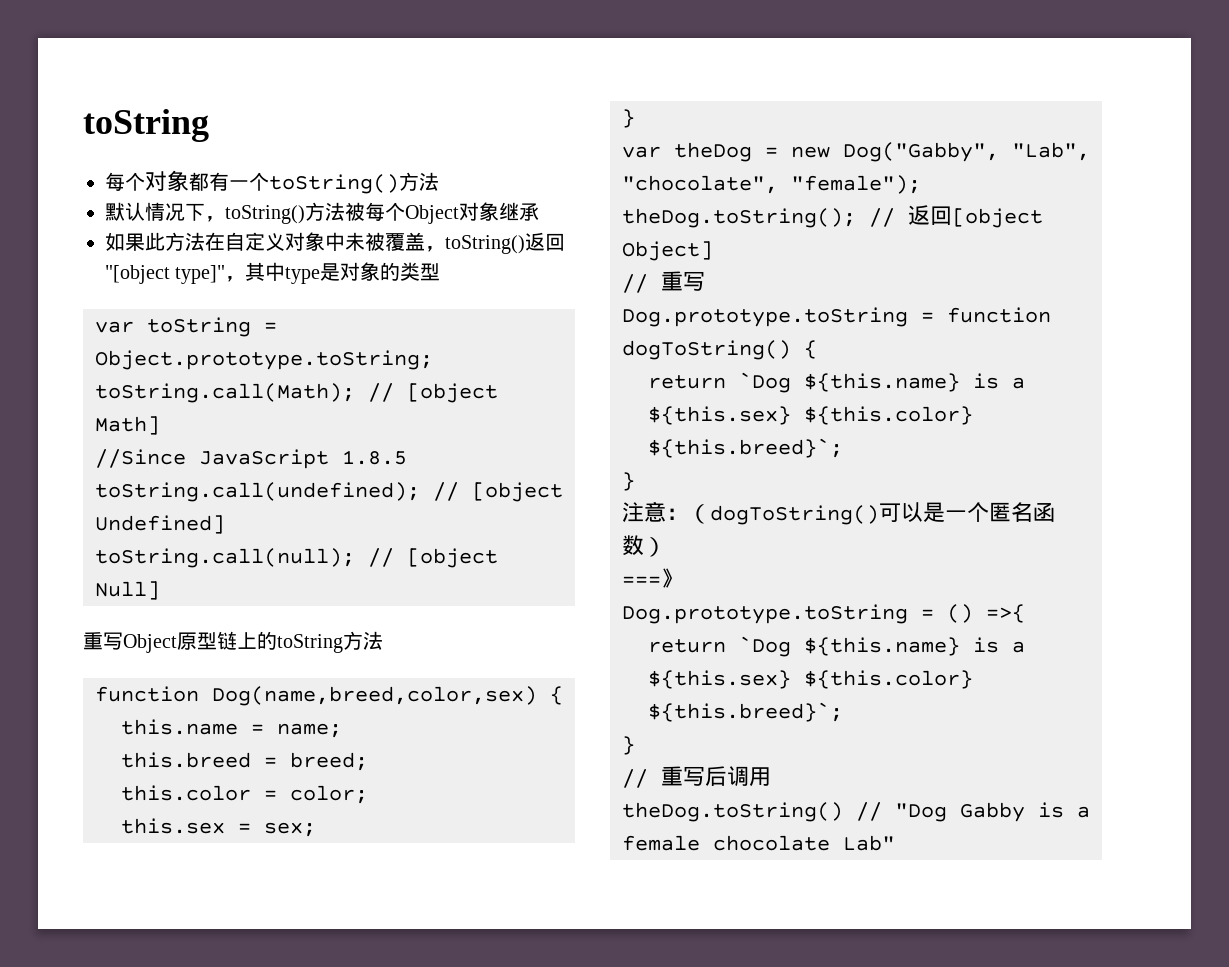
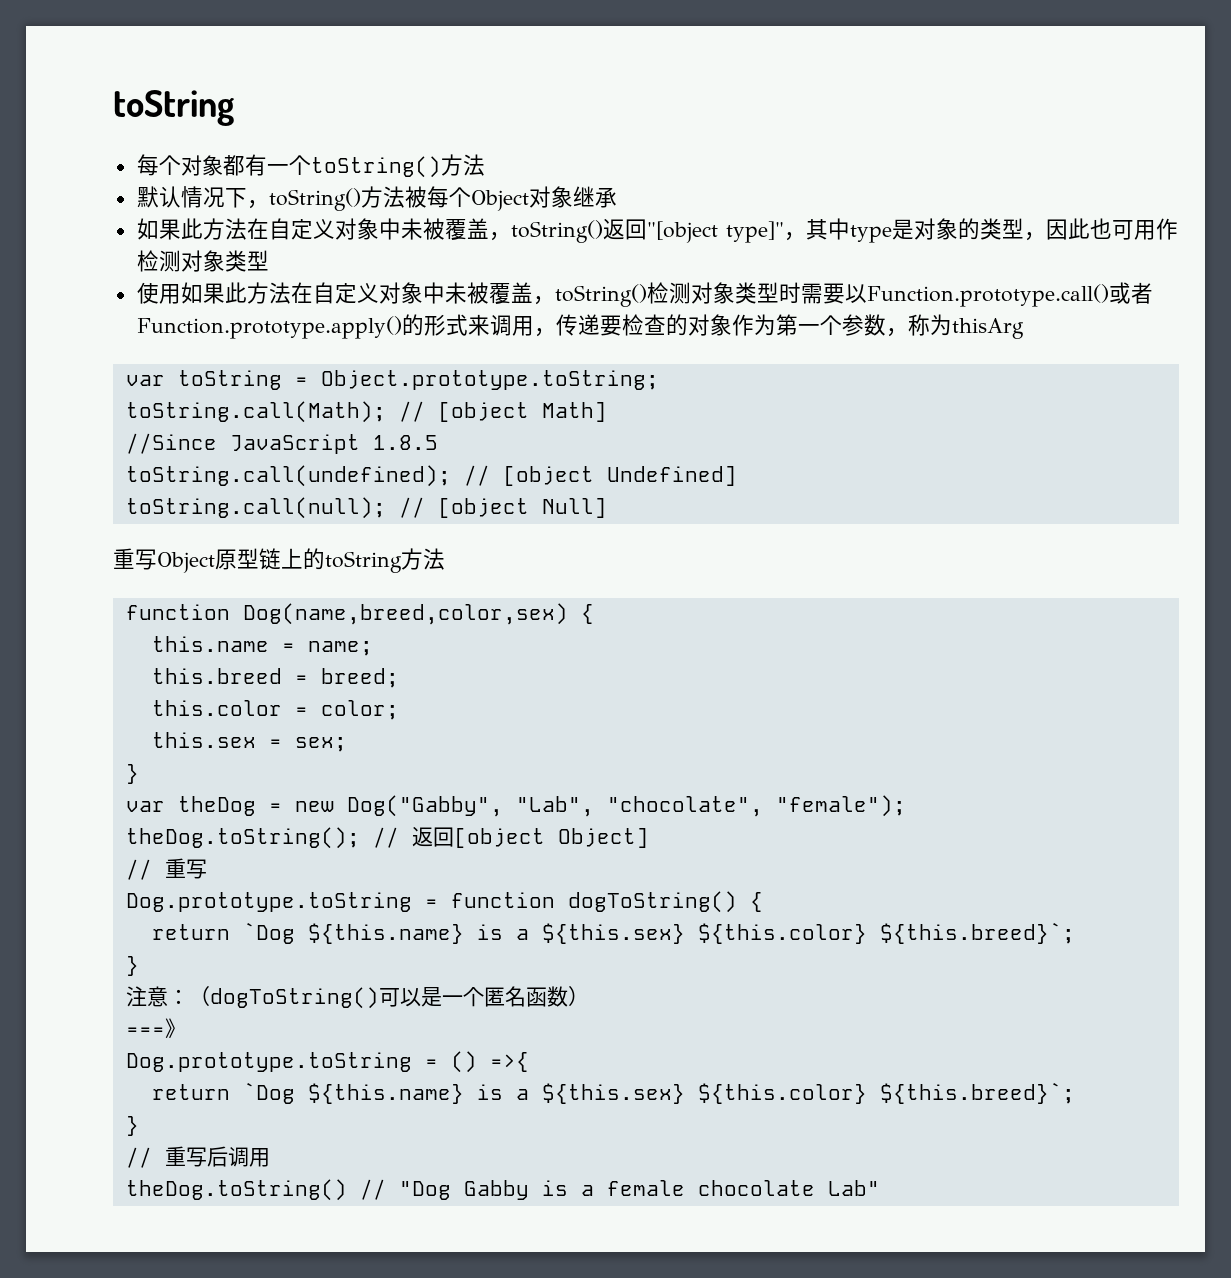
(441, 272) none -> [1023,218,1178,241] [136,250,269,272] [136,282,1153,307] [136,314,1024,339] ，因此也可用作检测对象类型 // 使用如果此方法在自定义对象中未被覆盖，toString()检测对象类型时需要以Function.prototype.call()或者Function.prototype.apply()的形式来调用，传递要检查的对象作为第一个参数，称为thisArg

